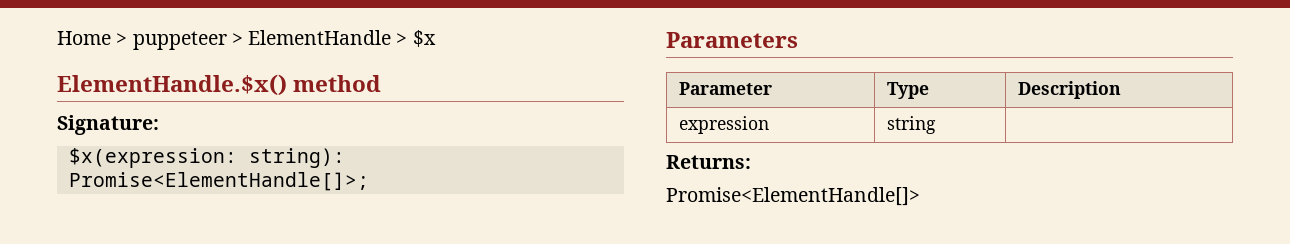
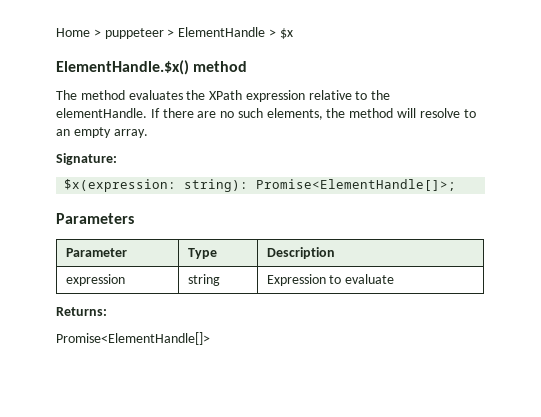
(382, 83) none -> [56,90,391,102] [56,108,476,120] [56,127,148,138] // The method evaluates the XPath expression relative to the elementHandle. If there are no such elements, the method will resolve to an empty array.
(937, 125) none -> [266,274,395,286] Expression to evaluate

